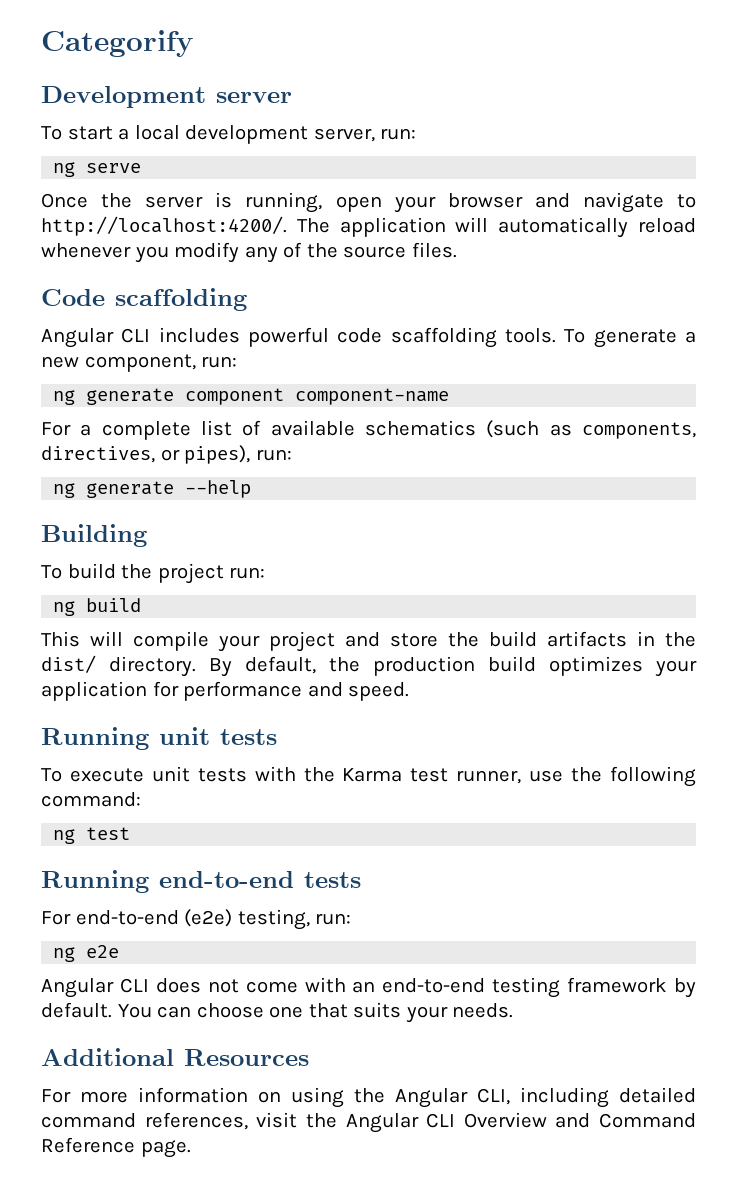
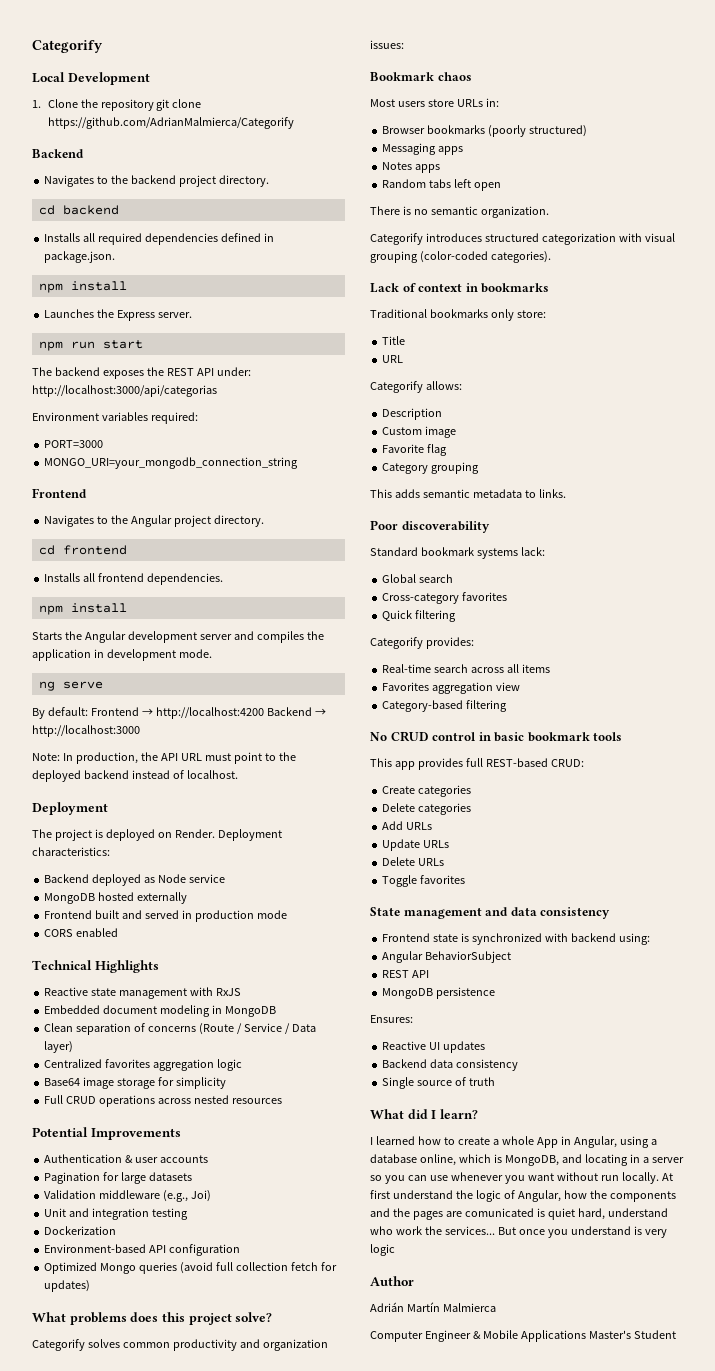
(194, 43) none -> [32,72,65,83] Local
[216,92,292,103] [41,125,417,144] [53,162,142,177] [41,192,697,213] [41,216,696,238] [41,242,457,263] [41,288,247,311] [41,327,697,348] [41,354,238,372] [53,388,450,405] [41,420,697,440] [41,445,292,464] [53,480,252,498] [41,524,147,547] [41,563,266,584] [53,598,142,616] [41,631,696,652] [41,655,697,677] [41,681,410,701] [41,727,277,750] [41,766,696,787] [41,792,141,807] [53,827,131,844] [41,870,361,893] [41,909,352,930] [53,945,120,962] [41,977,696,998] [41,1002,514,1023] [41,1048,309,1066] [41,1087,696,1108] [41,1112,696,1133] [41,1137,191,1158] server // To start a local development server, run: // ng serve // Once the server is running, open your browser and navigate to http://localhost:4200/. The application will automatically reload whenever you modify any of the source files. // Code scaffolding // Angular CLI includes powerful code scaffolding tools. To generate a new component, run: // ng generate component component-name // For a complete list of available schematics (such as components, directives, or pipes), run: // ng generate --help // Building // To build the project run: // ng build // This will compile your project and store the build artifacts in the dist/ directory. By default, the production build optimizes your application for performance and speed. // Running unit tests // To execute unit tests with the Karma test runner, use the following command: // ng test // Running end-to-end tests // For end-to-end (e2e) testing, run: // ng e2e // Angular CLI does not come with an end-to-end testing framework by default. You can choose one that suits your needs. // Additional Resources // For more information on using the Angular CLI, including detailed command references, visit the Angular CLI Overview and Command Reference page. -> [32,99,202,111] [47,117,294,129] [32,149,84,158] [44,175,269,187] [38,205,119,215] [44,233,274,245] [44,251,116,263] [38,281,127,293] [44,309,193,321] [38,340,143,351] [32,367,251,379] [32,385,217,397] [32,412,198,424] [44,440,104,448] [44,457,299,469] [32,488,87,498] [44,515,264,527] [38,545,127,555] [44,573,224,585] [38,603,127,615] [32,631,324,643] [32,649,212,661] [38,681,103,691] [32,707,326,719] [32,725,140,737] [32,752,296,764] [32,770,238,782] [32,802,108,815] [32,829,282,841] [32,847,110,856] [44,874,225,886] [44,892,188,904] [44,910,287,922] [44,928,119,937] [32,960,159,973] [44,987,241,999] [44,1005,276,1017] [44,1023,316,1035] [44,1041,74,1053] [44,1059,243,1071] [44,1077,226,1089] [44,1095,282,1107] [32,1127,181,1140] [44,1154,209,1163] [44,1172,193,1184] [44,1190,212,1202] [44,1208,189,1220] [44,1226,117,1235] [44,1244,241,1256] [44,1262,337,1274] [44,1280,91,1292] [32,1312,273,1325] [32,1339,328,1351] [370,40,404,49] [370,72,472,81] [370,98,499,107] [382,125,588,137] [382,143,464,155] [382,162,441,173] [382,179,502,191] [370,206,549,218] [370,233,675,245] [370,251,551,263] [370,283,550,293] [370,309,546,321] [382,336,406,345] [382,355,404,363] [370,381,462,393] [382,408,443,420] [382,426,457,438] [382,444,448,456] [382,462,480,474] [370,489,566,498] [370,520,490,533] [370,547,545,559] [382,574,454,583] [382,592,508,604] [382,610,457,622] [370,637,474,649] [382,664,550,673] [382,682,521,694] [382,700,508,712] [370,731,623,742] [370,758,584,770] [382,785,472,797] [382,803,472,815] [382,821,433,830] [382,839,450,851] [382,857,445,866] [382,875,466,887] [370,907,611,919] [382,933,650,945] [382,951,512,963] [382,970,430,978] [382,987,496,999] [370,1015,413,1023] [382,1041,486,1053] [382,1059,519,1071] [382,1077,496,1089] [370,1109,478,1119] [370,1136,657,1148] [370,1154,684,1166] [370,1172,673,1184] [370,1190,676,1202] [370,1208,668,1220] [370,1226,667,1238] [370,1244,395,1256] [370,1276,414,1286] [370,1302,496,1312] [370,1330,676,1342] // 1. Clone the repository git clone https://github.com/AdrianMalmierca/Categorify // Backend // Navigates to the backend project directory. // cd backend // Installs all required dependencies defined in package.json. // npm install // Launches the Express server. // npm run start // The backend exposes the REST API under: http://localhost:3000/api/categorias // Environment variables required: // PORT=3000 // MONGO_URI=your_mongodb_connection_string // Frontend // Navigates to the Angular project directory. // cd frontend // Installs all frontend dependencies. // npm install // Starts the Angular development server and compiles the application in development mode. // ng serve // By default: Frontend → http://localhost:4200 Backend → http://localhost:3000 // Note: In production, the API URL must point to the deployed backend instead of localhost. // Deployment // The project is deployed on Render. Deployment characteristics: // Backend deployed as Node service // MongoDB hosted externally // Frontend built and served in production mode // CORS enabled // Technical Highlights // Reactive state management with RxJS // Embedded document modeling in MongoDB // Clean separation of concerns (Route / Service / Data layer) // Centralized favorites aggregation logic // Base64 image storage for simplicity // Full CRUD operations across nested resources // Potential Improvements // Authentication & user accounts // Pagination for large datasets // Validation middleware (e.g., Joi) // Unit and integration testing // Dockerization // Environment-based API configuration // Optimized Mongo queries (avoid full collection fetch for updates) // What problems does this project solve? // Categorify solves common productivity and organization issues: // Bookmark chaos // Most users store URLs in: // Browser bookmarks (poorly structured) // Messaging apps // Notes apps // Random tabs left open // There is no semantic organization. // Categorify introduces structured categorization with visual grouping (color-coded categories). // Lack of context in bookmarks // Traditional bookmarks only store: // Title // URL // Categorify allows: // Description // Custom image // Favorite flag // Category grouping // This adds semantic metadata to links. // Poor discoverability // Standard bookmark systems lack: // Global search // Cross-category favorites // Quick filtering // Categorify provides: // Real-time search across all items // Favorites aggregation view // Category-based filtering // No CRUD control in basic bookmark tools // This app provides full REST-based CRUD: // Create categories // Delete categories // Add URLs // Update URLs // Delete URLs // Toggle favorites // State management and data consistency // Frontend state is synchronized with backend using: // Angular BehaviorSubject // REST API // MongoDB persistence // Ensures: // Reactive UI updates // Backend data consistency // Single source of truth // What did I learn? // I learned how to create a whole App in Angular, using a database online, which is MongoDB, and locating in a server so you can use whenever you want without run locally. At first understand the logic of Angular, how the components and the pages are comunicated is quiet hard, understand who work the services... But once you understand is very logic // Author // Adrián Martín Malmierca // Computer Engineer & Mobile Applications Master's Student

